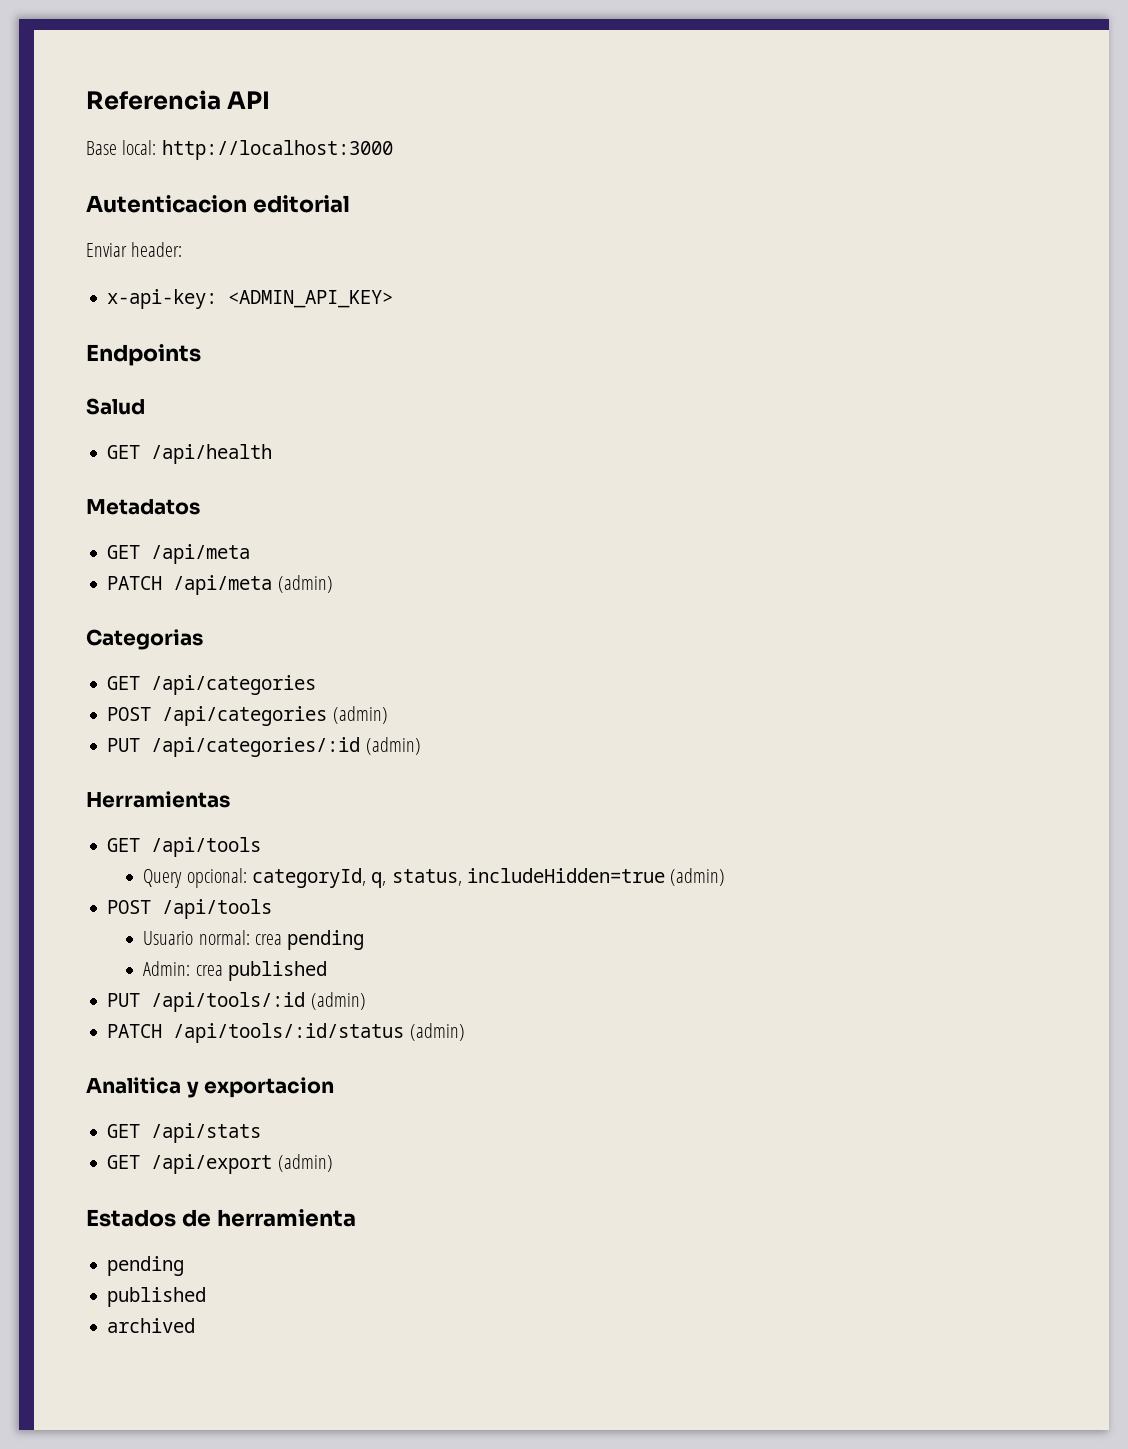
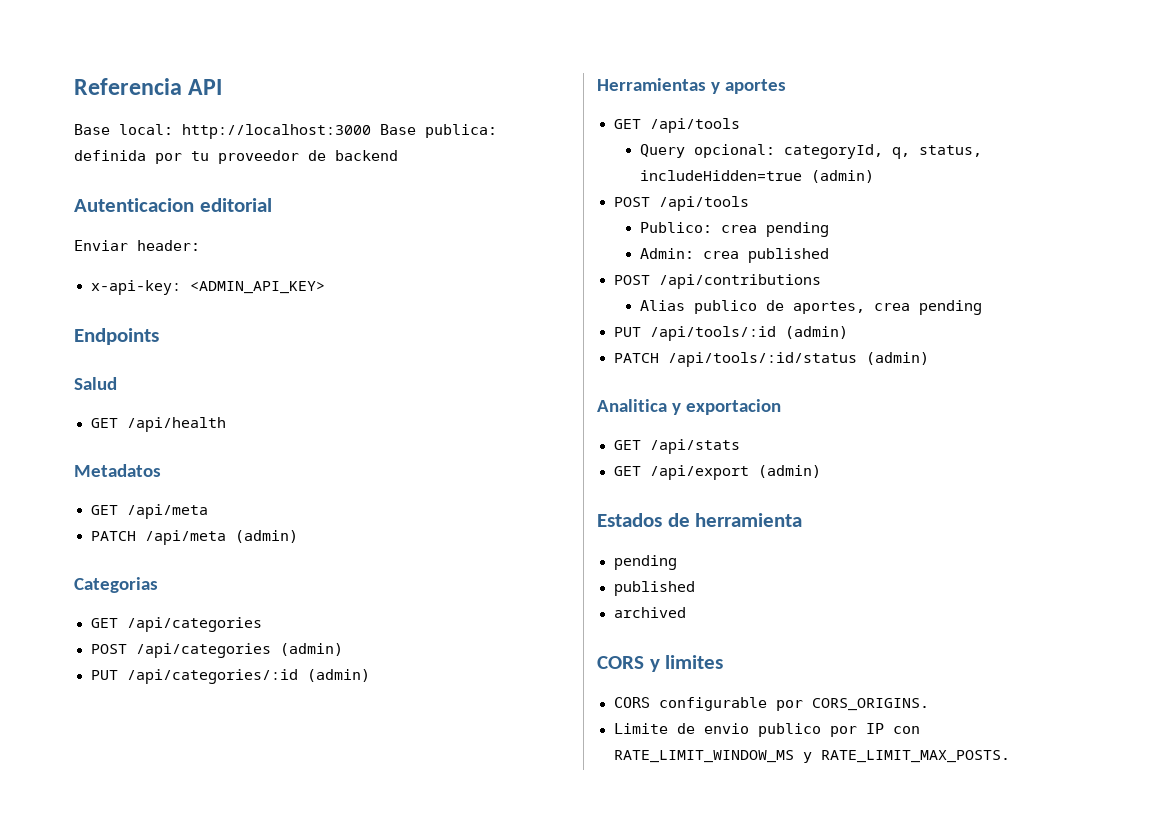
(393, 150) none -> [380,124,497,138] [74,150,398,164] Base publica: definida por tu proveedor de backend
(230, 799) none -> [711,79,787,94] y aportes
[143,930,250,945] Usuario normal: -> [639,222,712,233] Publico:
(327, 971) none -> [613,274,821,289] [639,300,982,315] // POST /api/contributions // Alias publico de aportes, crea pending
(196, 1325) none -> [597,655,724,672] [613,697,929,711] [613,723,920,737] [613,750,1010,763] // CORS y limites // CORS configurable por CORS_ORIGINS. // Limite de envio publico por IP con RATE_LIMIT_WINDOW_MS y RATE_LIMIT_MAX_POSTS.

